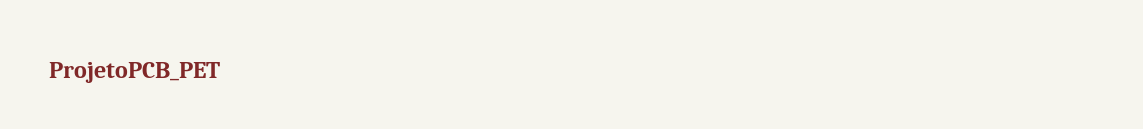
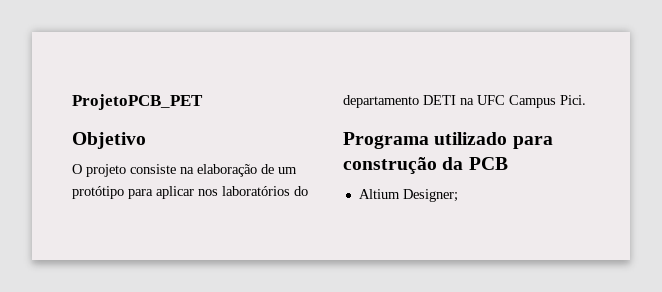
(220, 72) none -> [72,132,146,149] [72,164,297,177] [72,186,308,199] [343,95,586,108] [343,132,553,149] [343,157,508,174] [358,189,458,202] // Objetivo // O projeto consiste na elaboração de um protótipo para aplicar nos laboratórios do departamento DETI na UFC Campus Pici. // Programa utilizado para construção da PCB // Altium Designer;

